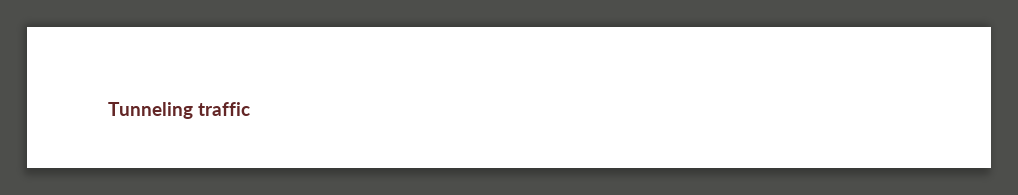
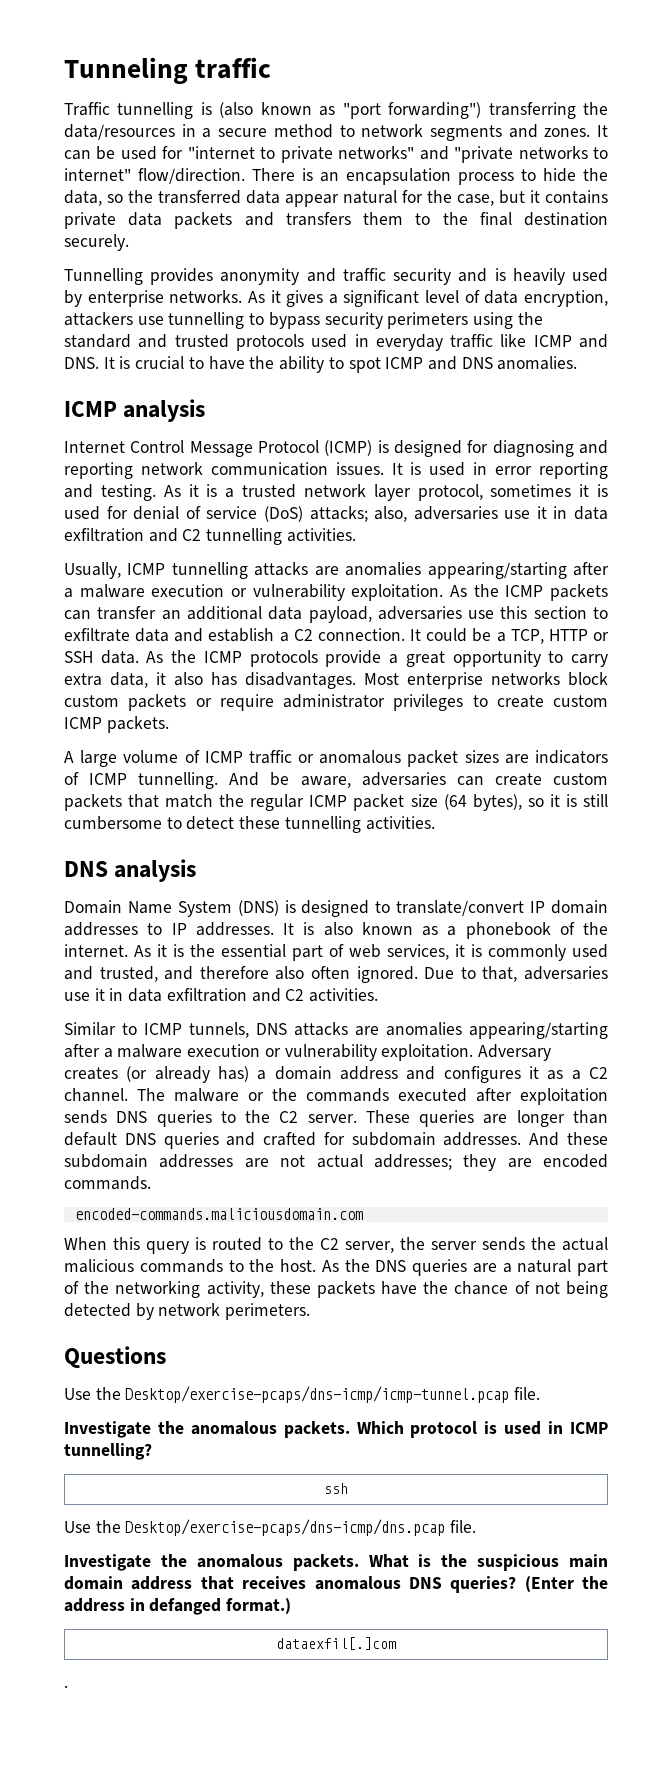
(251, 109) none -> [64,102,609,119] [64,124,608,141] [64,146,608,163] [64,168,608,185] [64,190,608,207] [64,212,608,229] [64,234,129,251] [64,268,608,285] [64,290,608,307] [64,312,543,329] [64,334,609,351] [64,356,578,373] [64,399,206,422] [64,440,608,457] [64,462,609,479] [64,484,608,501] [64,506,608,522] [64,528,356,545] [64,562,609,579] [64,584,608,601] [64,606,608,623] [64,628,609,644] [64,650,608,667] [64,672,608,689] [64,694,608,711] [64,716,169,733] [64,750,608,767] [64,772,608,789] [64,794,609,811] [64,816,435,833] [64,859,197,882] [64,900,609,917] [64,922,608,939] [64,944,608,961] [64,966,609,983] [64,988,379,1002] [64,1022,608,1039] [64,1044,552,1061] [64,1066,608,1083] [64,1088,608,1105] [64,1110,608,1127] [64,1132,608,1149] [64,1154,608,1171] [64,1176,151,1190] [74,1208,363,1220] [64,1237,608,1254] [64,1259,608,1276] [64,1281,608,1298] [64,1303,311,1320] [64,1346,166,1368] [64,1386,541,1403] [64,1421,609,1438] [64,1443,152,1460] [324,1483,348,1494] [64,1519,477,1536] [64,1554,608,1571] [64,1576,608,1593] [64,1598,292,1615] [276,1637,396,1650] [64,1685,68,1688] // Traffic tunnelling is (also known as "port forwarding") transferring the data/resources in a secure method to network segments and zones. It can be used for "internet to private networks" and "private networks to internet" flow/direction. There is an encapsulation process to hide the data, so the transferred data appear natural for the case, but it contains private data packets and transfers them to the final destination securely. // Tunnelling provides anonymity and traffic security and is heavily used by enterprise networks. As it gives a significant level of data encryption, attackers use tunnelling to bypass security perimeters using the standard and trusted protocols used in everyday traffic like ICMP and DNS. It is crucial to have the ability to spot ICMP and DNS anomalies. // ICMP analysis // Internet Control Message Protocol (ICMP) is designed for diagnosing and reporting network communication issues. It is used in error reporting and testing. As it is a trusted network layer protocol, sometimes it is used for denial of service (DoS) attacks; also, adversaries use it in data exfiltration and C2 tunnelling activities. // Usually, ICMP tunnelling attacks are anomalies appearing/starting after a malware execution or vulnerability exploitation. As the ICMP packets can transfer an additional data payload, adversaries use this section to exfiltrate data and establish a C2 connection. It could be a TCP, HTTP or SSH data. As the ICMP protocols provide a great opportunity to carry extra data, it also has disadvantages. Most enterprise networks block custom packets or require administrator privileges to create custom ICMP packets. // A large volume of ICMP traffic or anomalous packet sizes are indicators of ICMP tunnelling. And be aware, adversaries can create custom packets that match the regular ICMP packet size (64 bytes), so it is still cumbersome to detect these tunnelling activities. // DNS analysis // Domain Name System (DNS) is designed to translate/convert IP domain addresses to IP addresses. It is also known as a phonebook of the internet. As it is the essential part of web services, it is commonly used and trusted, and therefore also often ignored. Due to that, adversaries use it in data exfiltration and C2 activities. // Similar to ICMP tunnels, DNS attacks are anomalies appearing/starting after a malware execution or vulnerability exploitation. Adversary creates (or already has) a domain address and configures it as a C2 channel. The malware or the commands executed after exploitation sends DNS queries to the C2 server. These queries are longer than default DNS queries and crafted for subdomain addresses. And these subdomain addresses are not actual addresses; they are encoded commands. // encoded-commands.maliciousdomain.com // When this query is routed to the C2 server, the server sends the actual malicious commands to the host. As the DNS queries are a natural part of the networking activity, these packets have the chance of not being detected by network perimeters. // Questions // Use the Desktop/exercise-pcaps/dns-icmp/icmp-tunnel.pcap file. // Investigate the anomalous packets. Which protocol is used in ICMP tunnelling? // ssh // Use the Desktop/exercise-pcaps/dns-icmp/dns.pcap file. // Investigate the anomalous packets. What is the suspicious main domain address that receives anomalous DNS queries? (Enter the address in defanged format.) // dataexfil[.]com // .

